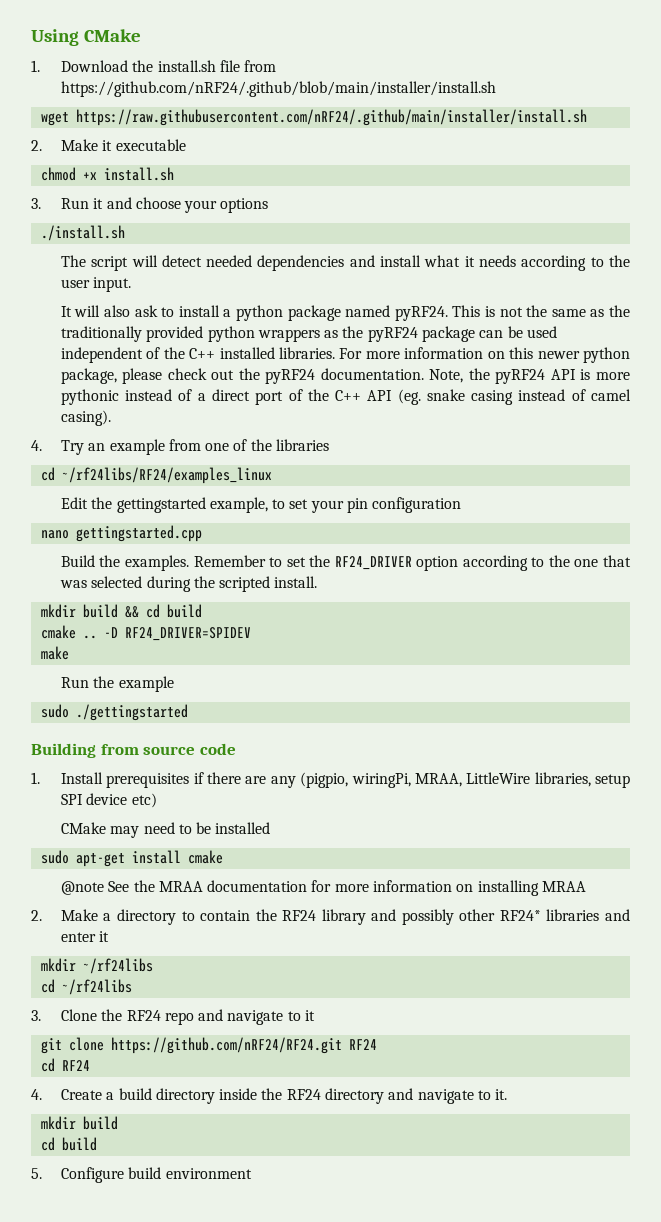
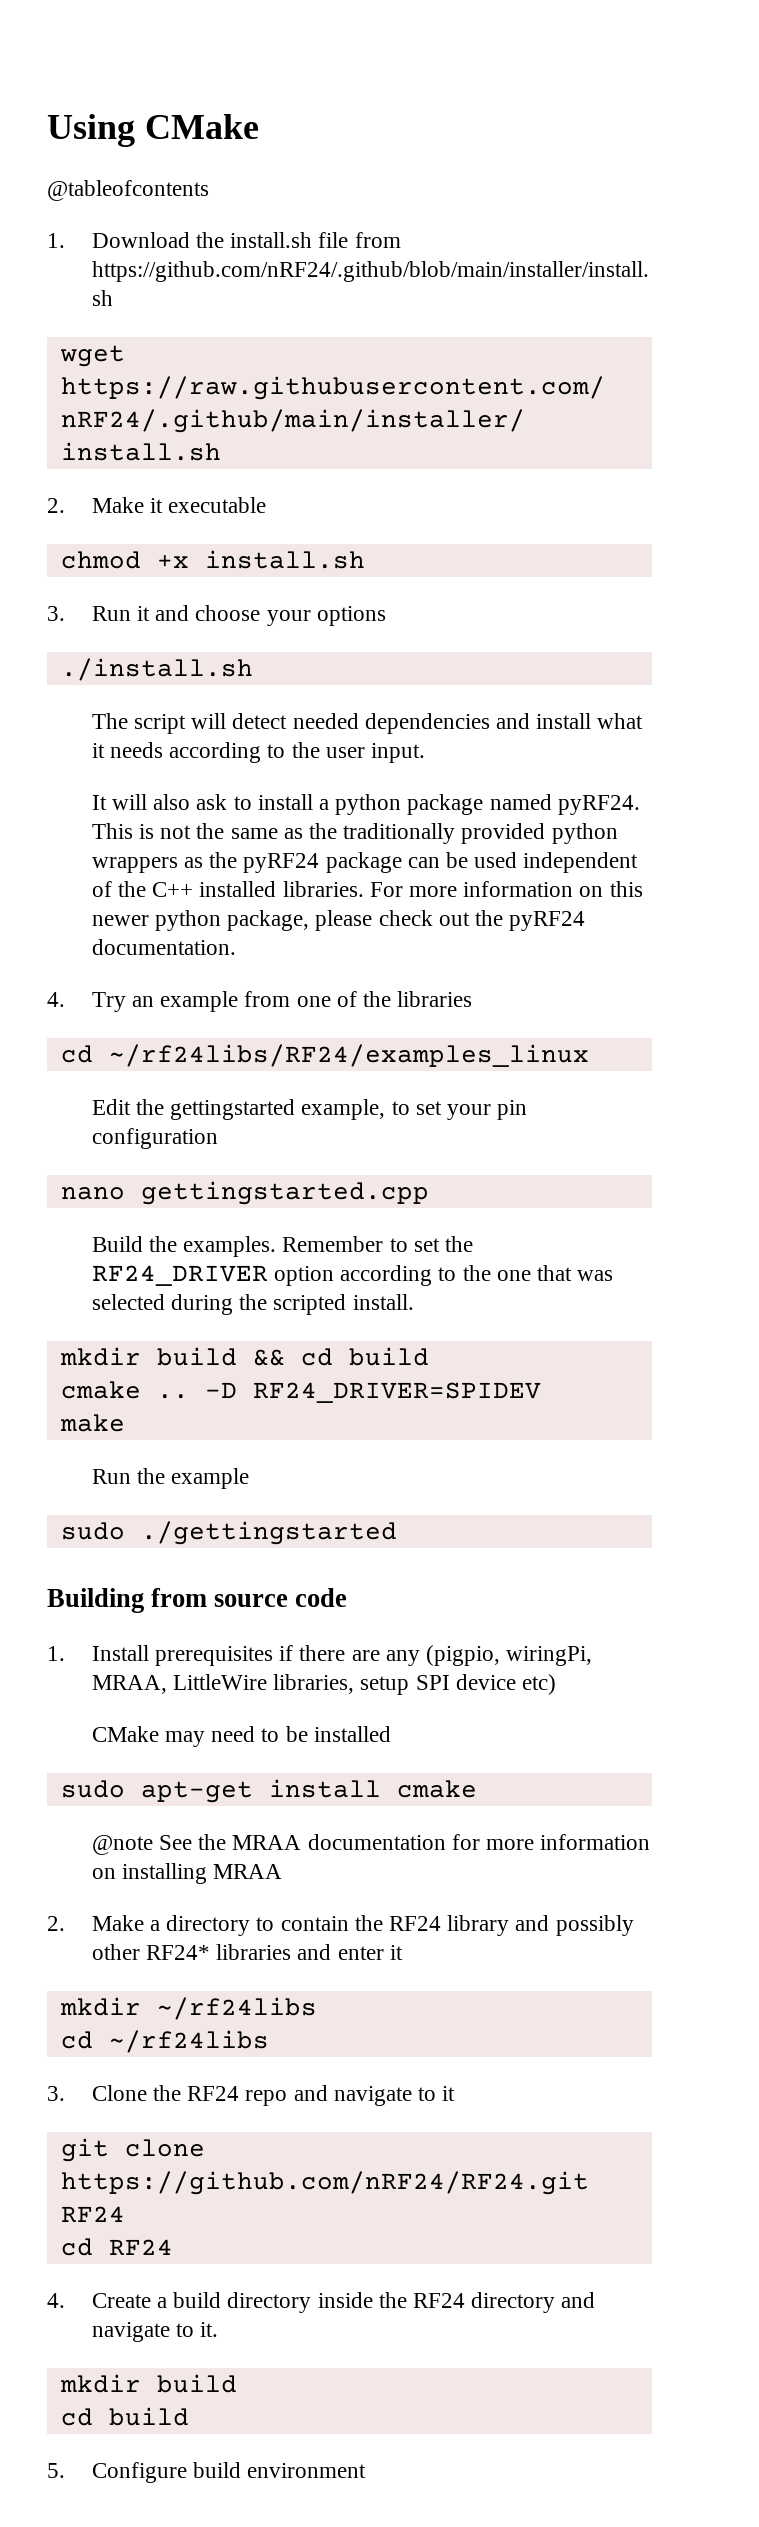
(141, 35) none -> [47,180,209,201] // @tableofcontents
[429,368,631,384] [60,389,631,405] [60,410,111,426] Note, the pyRF24 API is more pythonic instead of a direct port of the C++ API (eg. snake casing instead of camel casing). -> (236, 947) none

